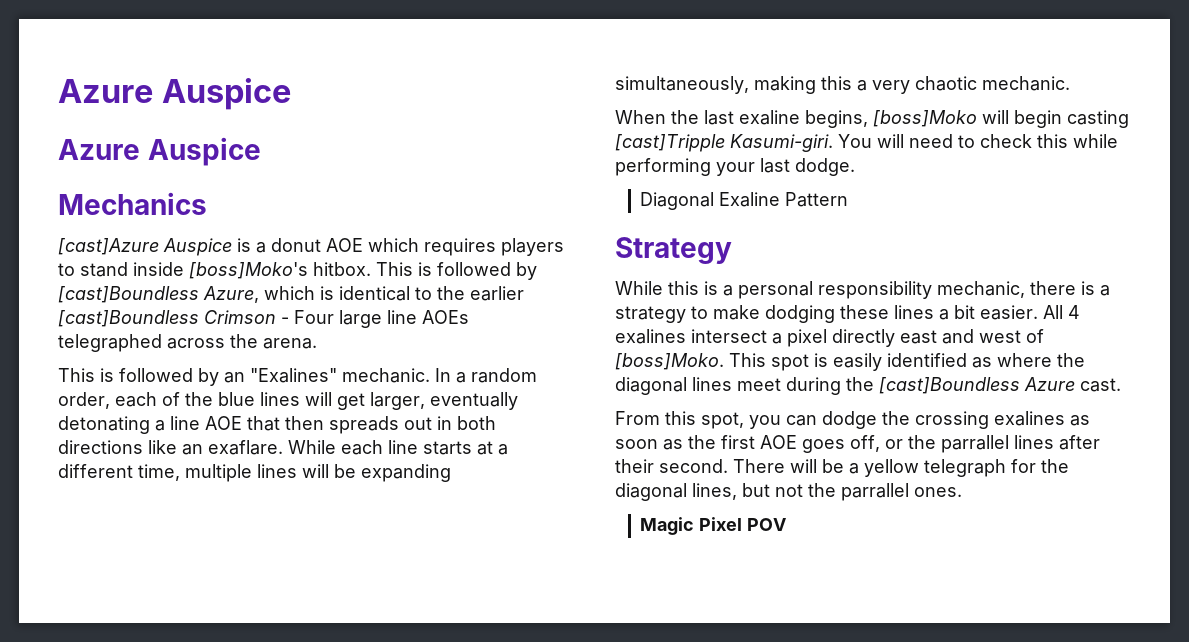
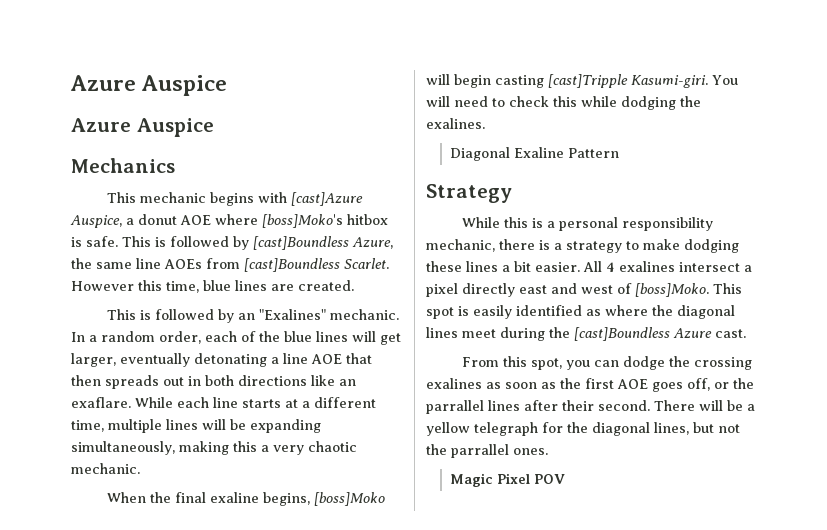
[58,238,564,256] [58,262,371,279] [cast]Azure Auspice is a donut AOE which requires players to stand inside [boss]Moko's hitbox. -> [106,192,363,206] [70,214,388,228] [71,236,118,247] This mechanic begins with [cast]Azure Auspice, a donut AOE where [boss]Moko's hitbox is safe.
[264,286,524,301] [58,310,469,328] [58,334,317,352] which is identical to the earlier [cast]Boundless Crimson - Four large line AOEs telegraphed across the arena. -> [71,258,389,272] [71,280,354,293] the same line AOEs from [cast]Boundless Scarlet. However this time, blue lines are created.
[704,110,734,125] last -> [174,492,206,503] final
[615,158,855,176] performing your last dodge. -> [621,96,701,110] [426,118,485,129] dodging the exalines.

